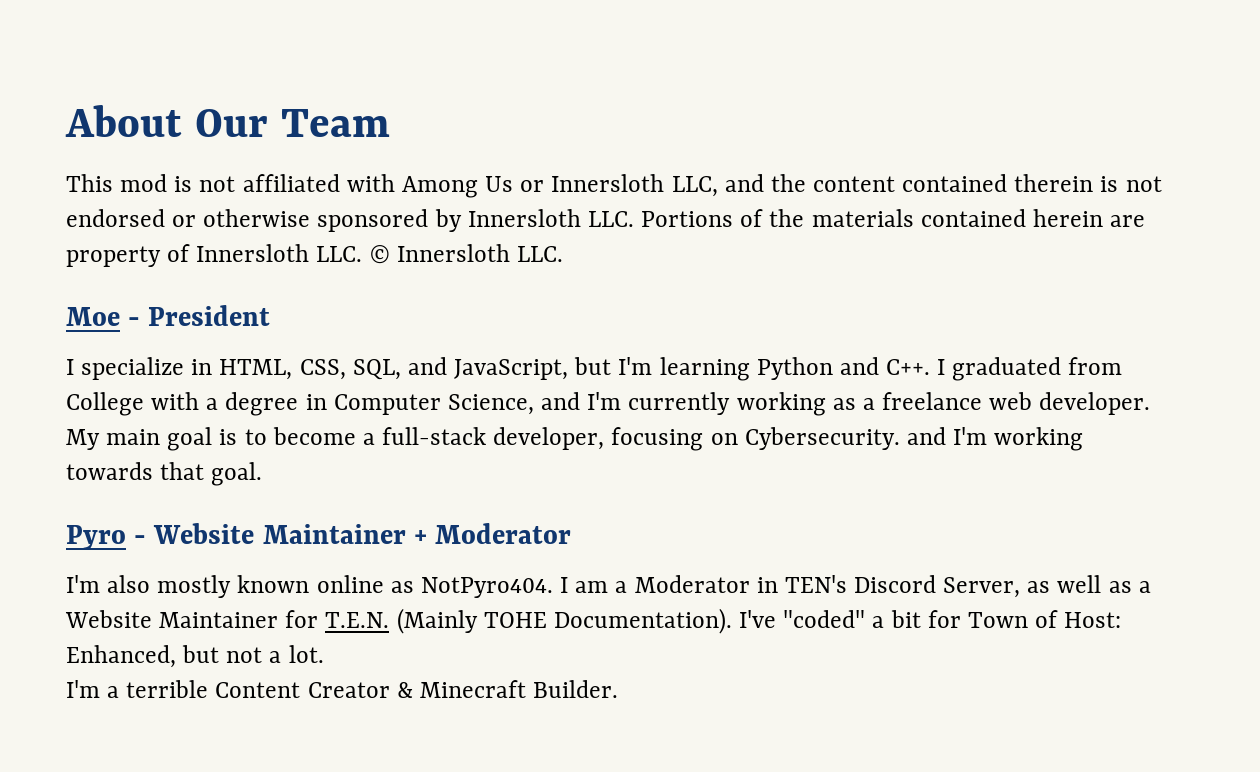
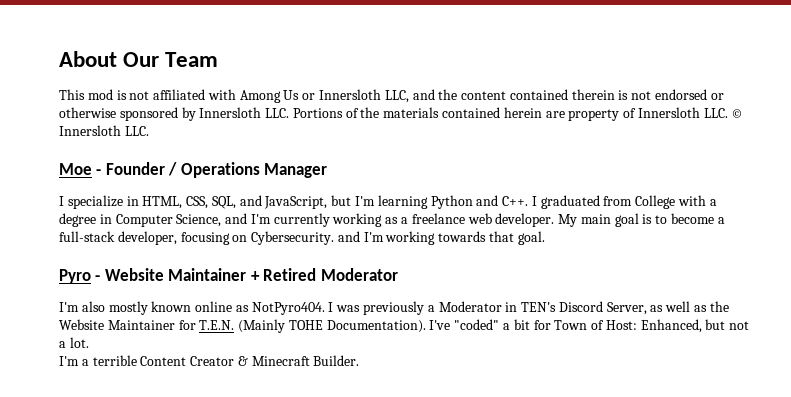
[148,305,271,326] President -> [105,162,328,178] Founder / Operations Manager
(427, 537) none -> [263,268,317,281] Retired
[575,581,609,593] am -> [336,301,425,315] was previously
[1138,581,1151,593] a -> [709,301,729,312] the

